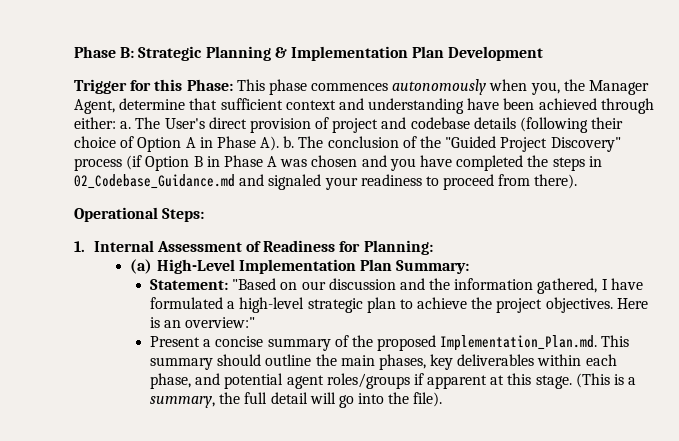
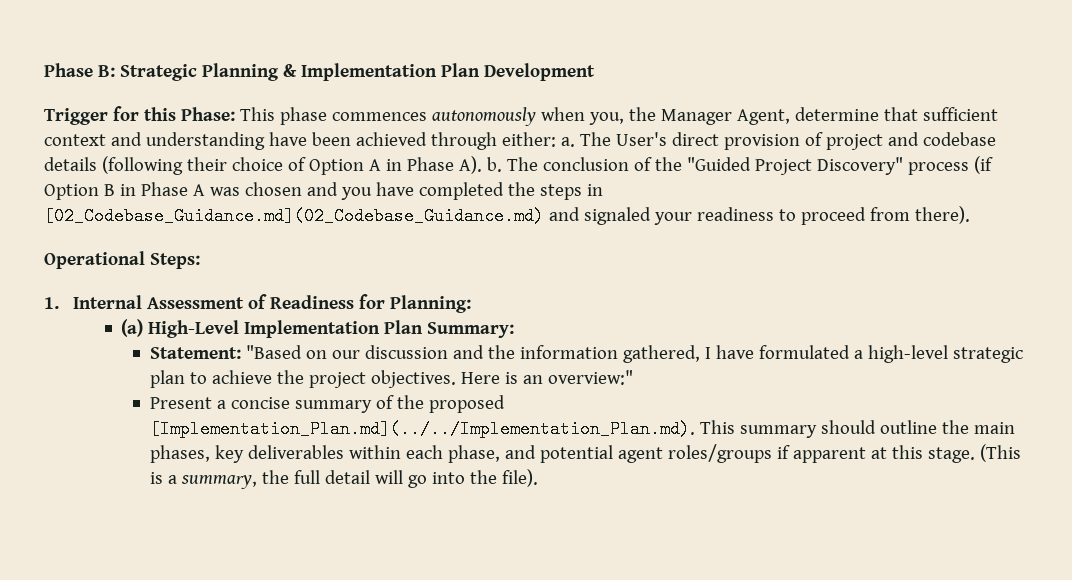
[74,174,235,189] 02_Codebase_Guidance.md -> [44,207,544,225] [02_Codebase_Guidance.md](02_Codebase_Guidance.md)
[440,335,598,351] Implementation_Plan.md. -> [149,420,695,438] [Implementation_Plan.md](../../Implementation_Plan.md).

